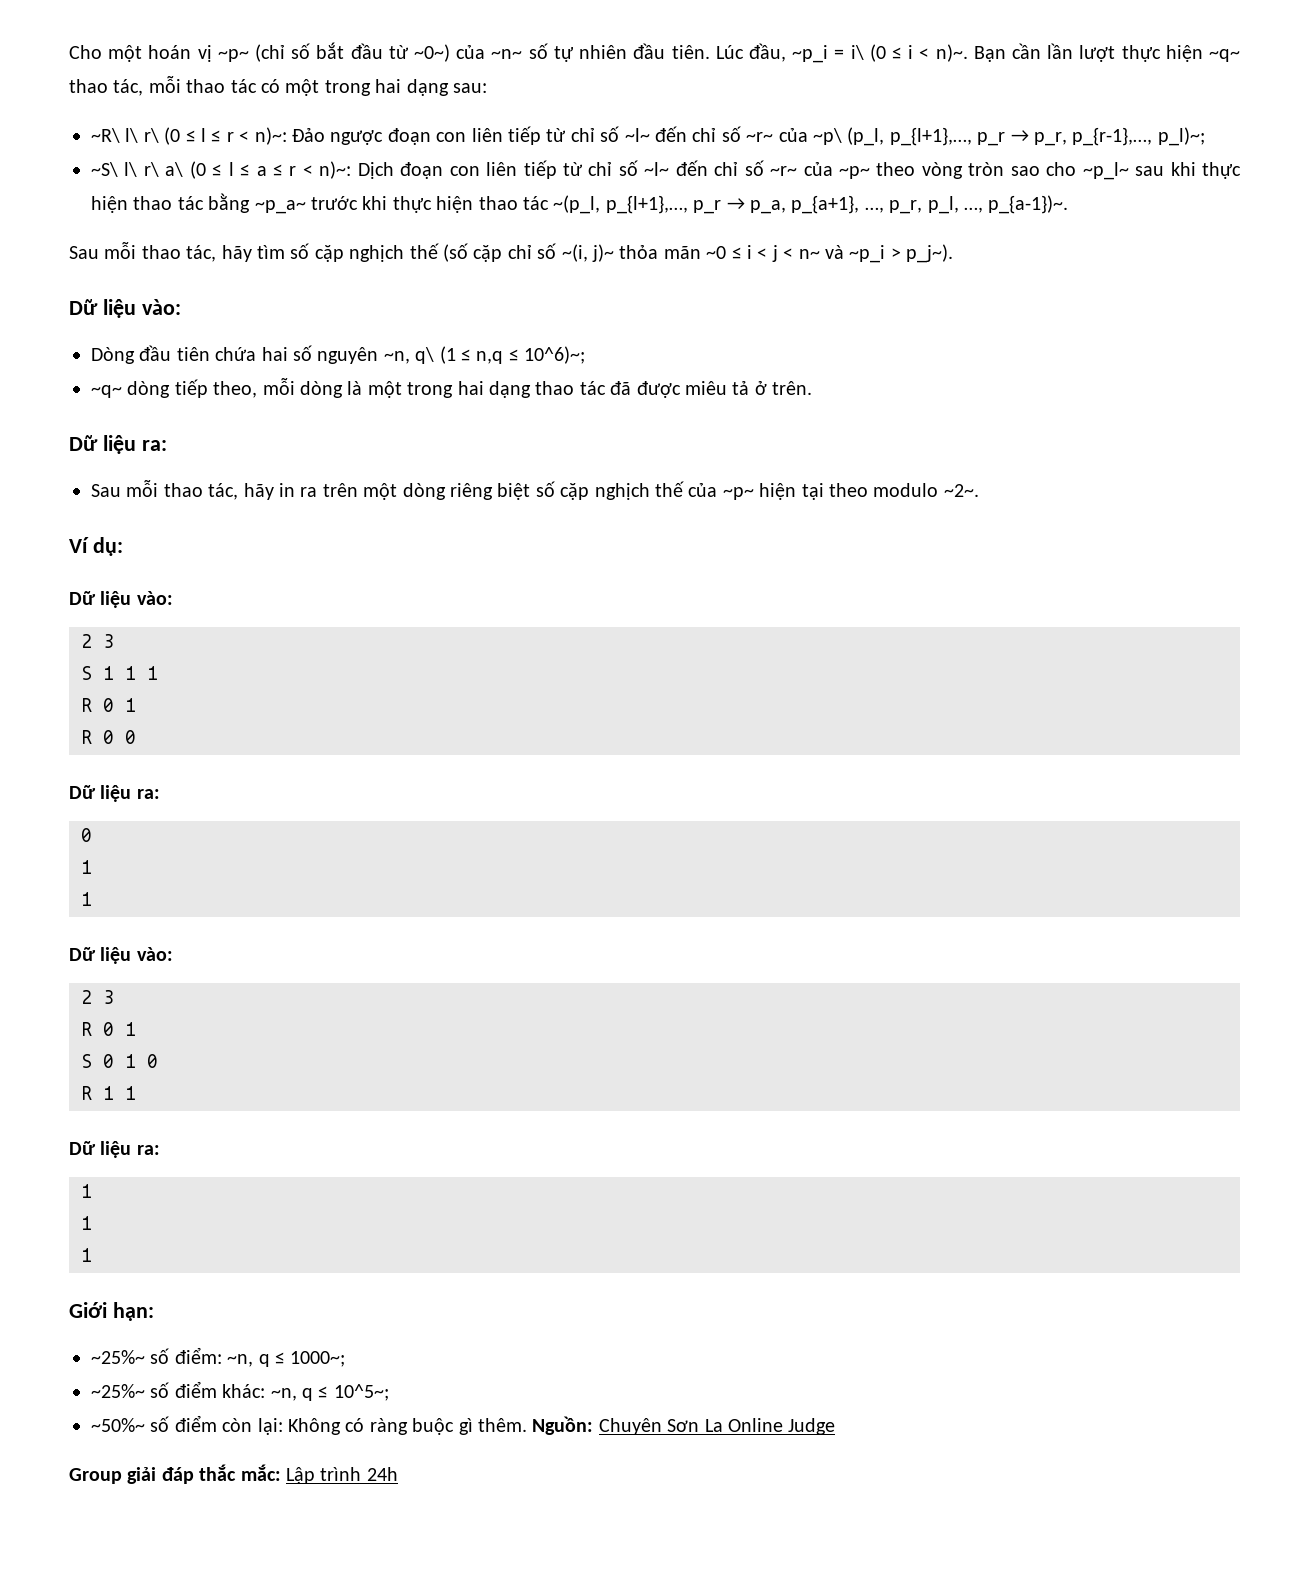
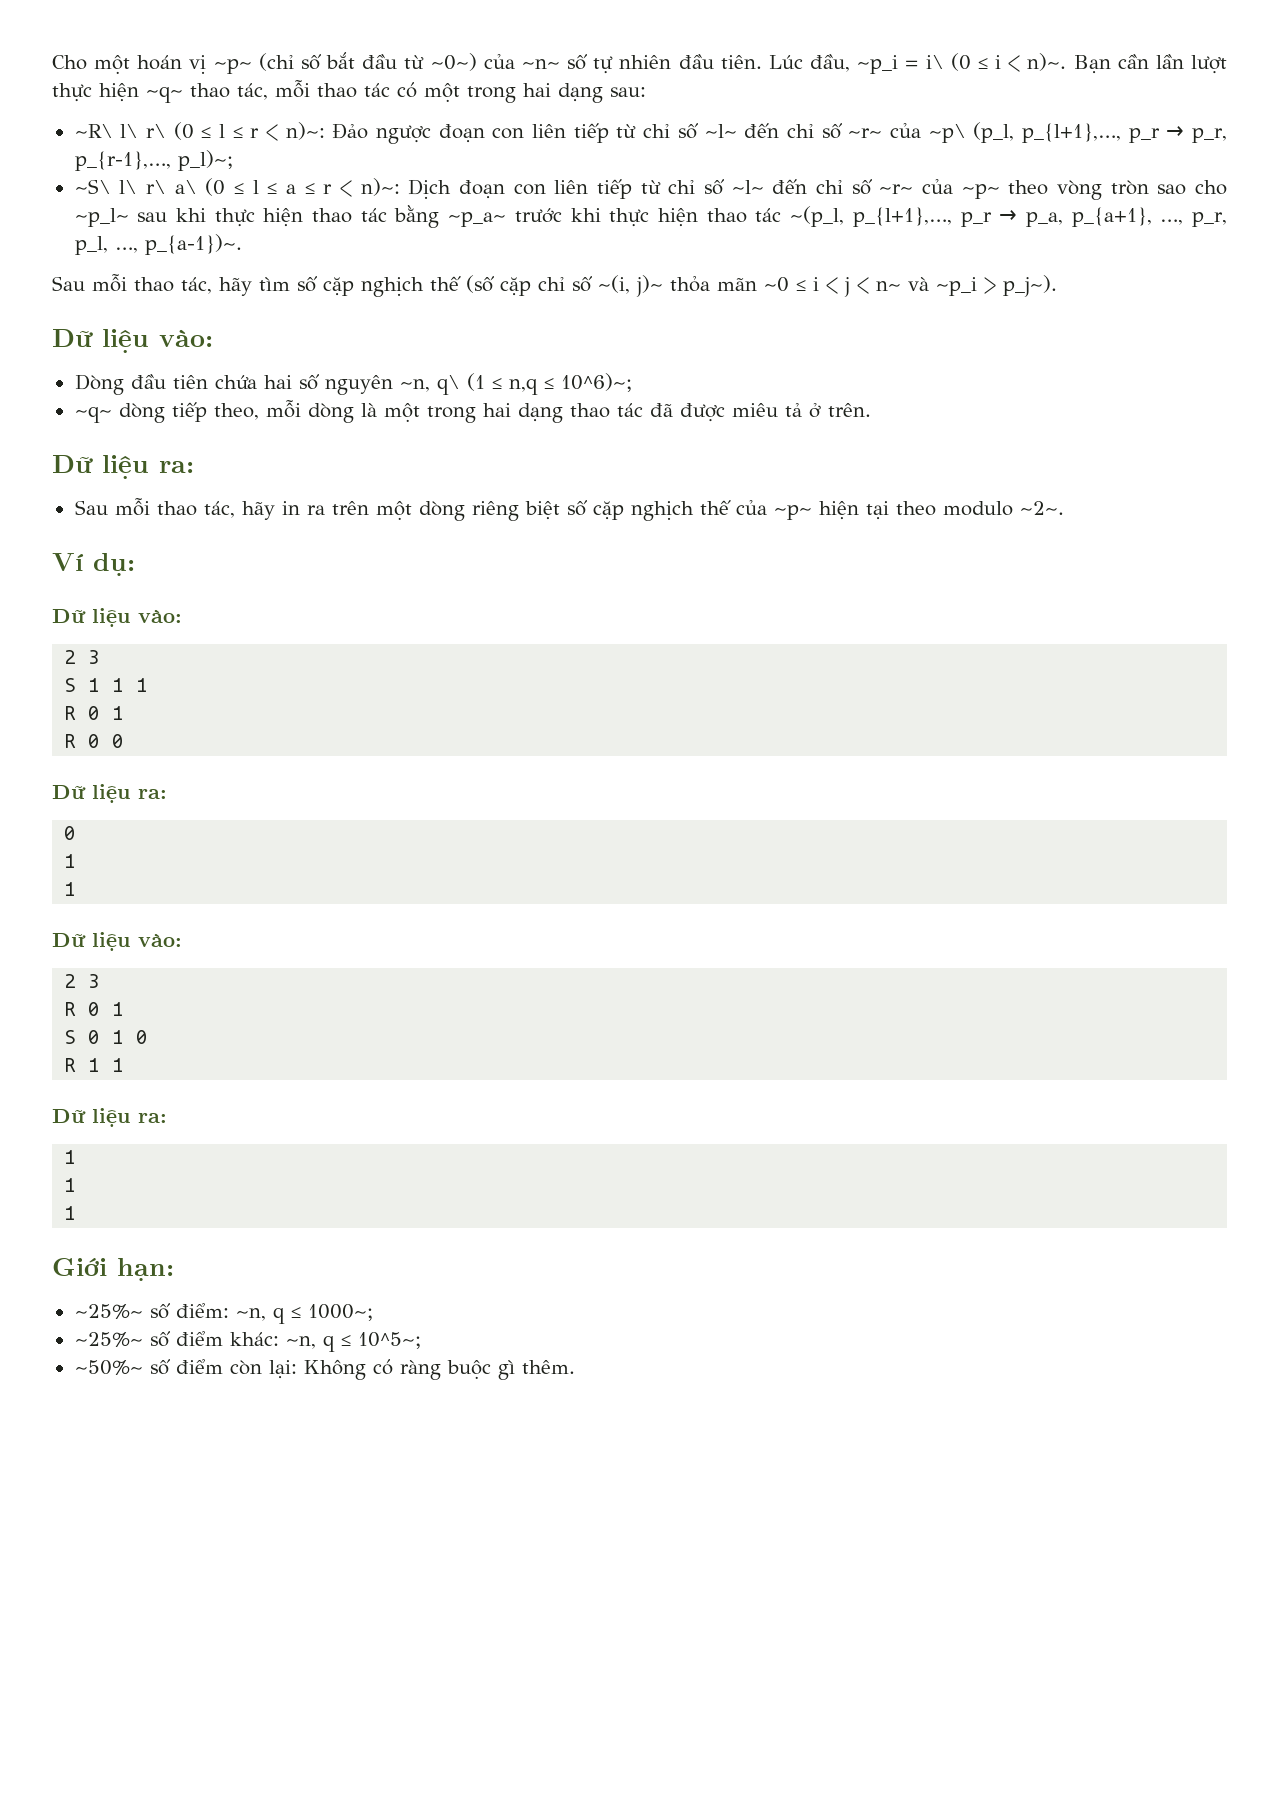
[532,1416,836,1435] [69,1464,398,1484] Nguồn: Chuyên Sơn La Online Judge // Group giải đáp thắc mắc: Lập trình 24h -> (575, 1367) none

